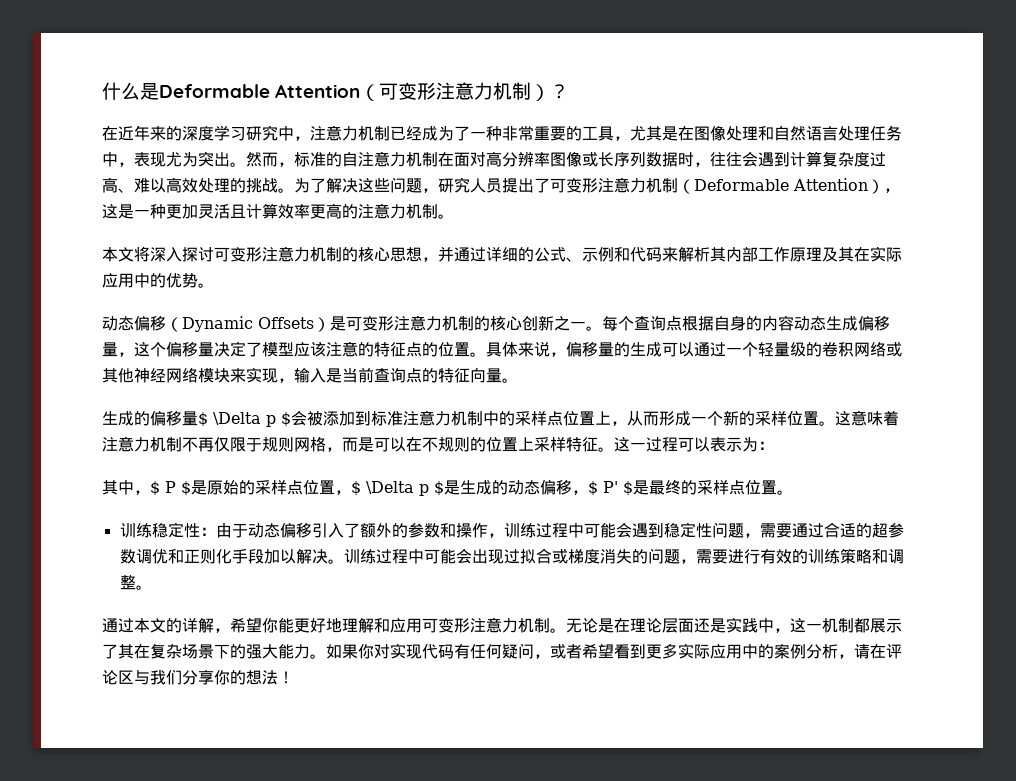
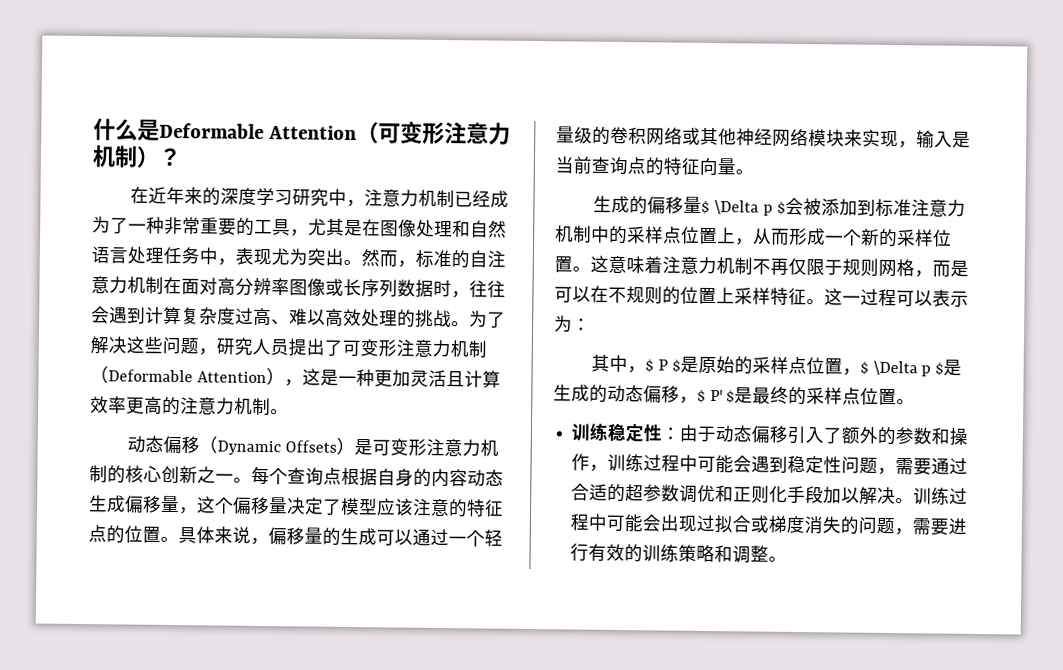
[102,246,902,262] [102,273,214,288] // 本文将深入探讨可变形注意力机制的核心思想，并通过详细的公式、示例和代码来解析其内部工作原理及其在实际应用中的优势。 -> (289, 412) none
[102,617,902,633] [102,643,902,659] [102,670,294,685] // 通过本文的详解，希望你能更好地理解和应用可变形注意力机制。无论是在理论层面还是实践中，这一机制都展示了其在复杂场景下的强大能力。如果你对实现代码有任何疑问，或者希望看到更多实际应用中的案例分析，请在评论区与我们分享你的想法！ -> (788, 559) none

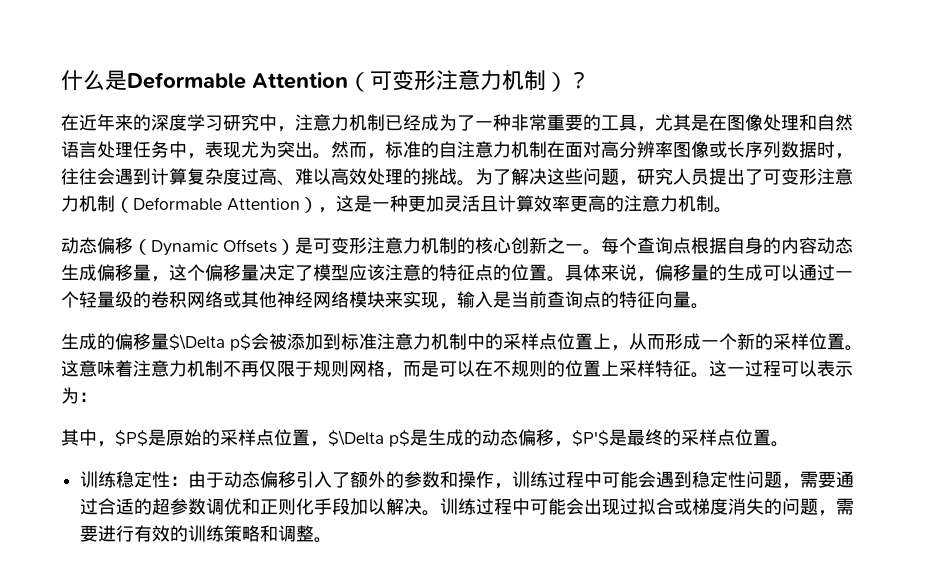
[701,200,786,216] $ \Delta p $ -> [169,334,251,351] $\Delta p$
[645,359,681,373] $ P $ -> [115,430,148,447] $P$
[859,360,945,377] $ \Delta p $ -> [328,430,410,447] $\Delta p$
[697,389,736,404] $ P' $ -> [572,430,609,447] $P'$

